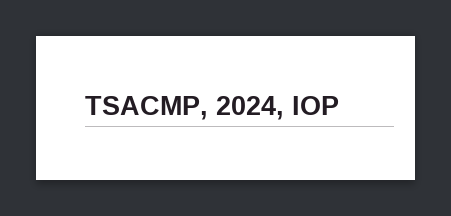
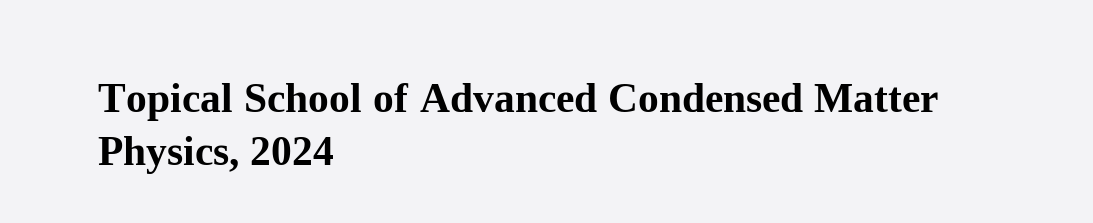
[85,96,339,120] TSACMP, 2024, IOP -> [98,83,939,121] [98,136,335,174] Topical School of Advanced Condensed Matter Physics, 2024

